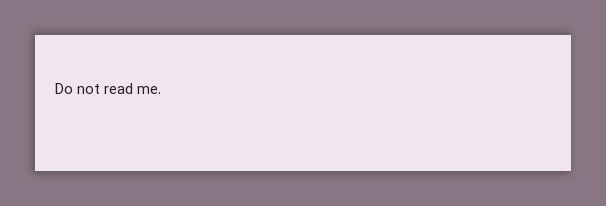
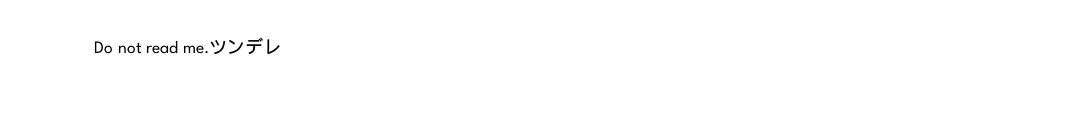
(162, 90) none -> [209,37,282,55] ツンデレ

